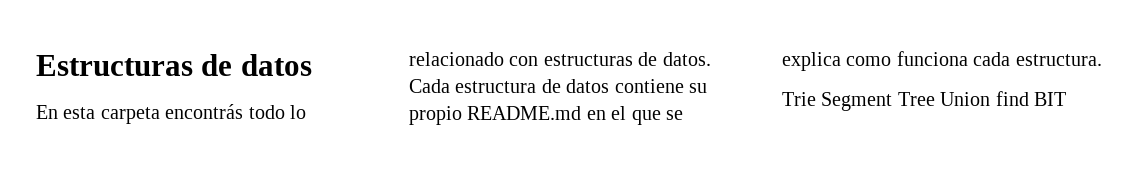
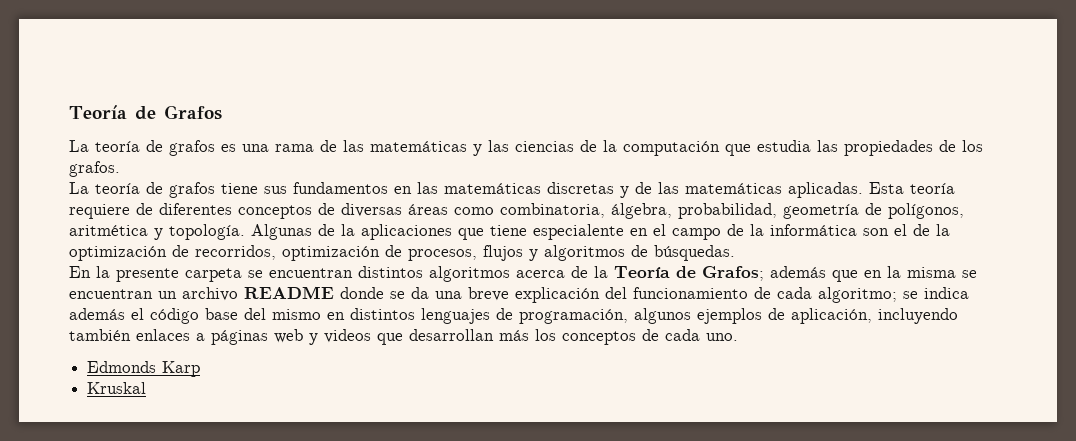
[36,54,312,76] [36,104,306,124] [409,52,711,66] [409,79,707,93] [409,106,683,125] [782,51,1102,71] [782,91,1066,111] Estructuras de datos // En esta carpeta encontrás todo lo relacionado con estructuras de datos. Cada estructura de datos contiene su propio README.md en el que se explica como funciona cada estructura. // Trie Segment Tree Union find BIT -> [69,105,222,120] [69,140,983,156] [69,161,120,177] [69,182,955,198] [69,203,964,219] [69,224,950,240] [69,245,735,261] [69,266,977,282] [69,286,969,303] [69,308,958,324] [69,329,738,345] [87,361,201,377] [87,382,147,394] Teoría de Grafos // La teoría de grafos es una rama de las matemáticas y las ciencias de la computación que estudia las propiedades de los grafos. // La teoría de grafos tiene sus fundamentos en las matemáticas discretas y de las matemáticas aplicadas. Esta teoría requiere de diferentes conceptos de diversas áreas como combinatoria, álgebra, probabilidad, geometría de polígonos, aritmética y topología. Algunas de la aplicaciones que tiene especialente en el campo de la informática son el de la optimización de recorridos, optimización de procesos, flujos y algoritmos de búsquedas. // En la presente carpeta se encuentran distintos algoritmos acerca de la Teoría de Grafos; además que en la misma se encuentran un archivo README donde se da una breve explicación del funcionamiento de cada algoritmo; se indica además el código base del mismo en distintos lenguajes de programación, algunos ejemplos de aplicación, incluyendo también enlaces a páginas web y videos que desarrollan más los conceptos de cada uno. // Edmonds Karp // Kruskal

